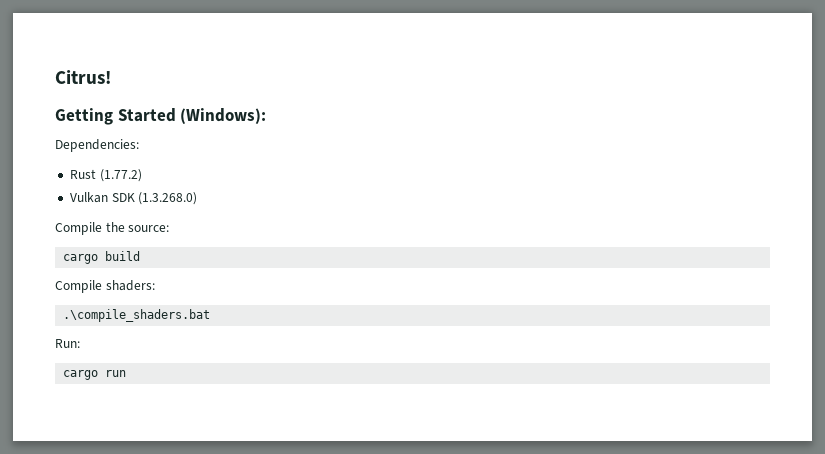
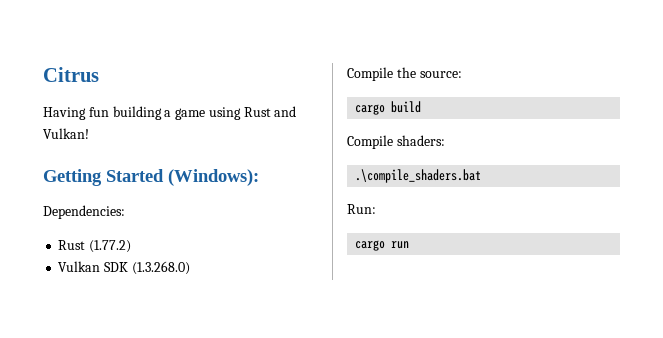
[55,70,111,84] Citrus! -> [43,67,99,82] [43,106,297,120] [43,128,89,139] Citrus // Having fun building a game using Rust and Vulkan!

